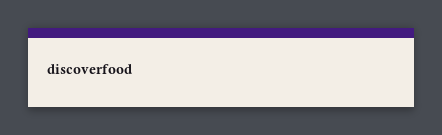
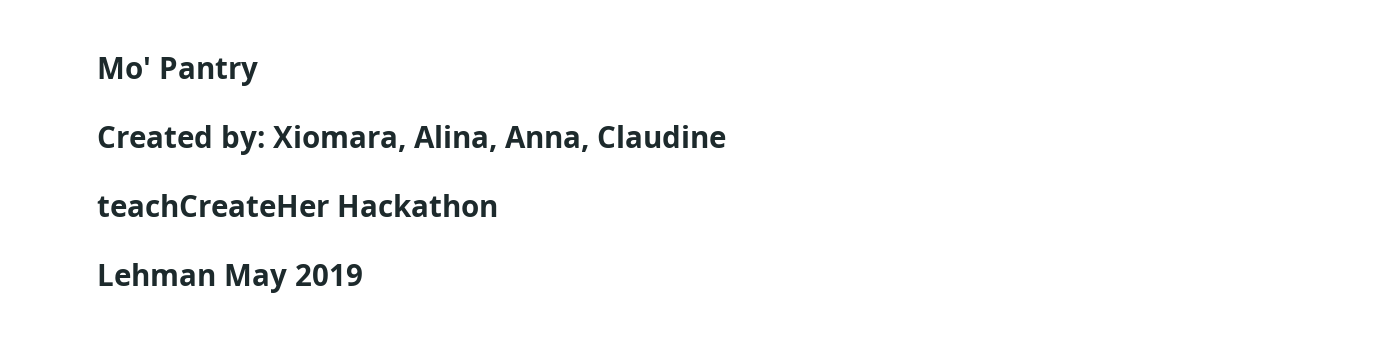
[47,64,132,74] discoverfood -> [97,57,258,86] [97,125,726,155] [97,194,498,217] [97,263,363,293] Mo' Pantry // Created by: Xiomara, Alina, Anna, Claudine // teachCreateHer Hackathon // Lehman May 2019

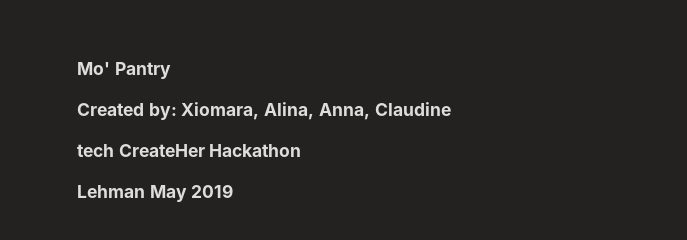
[97,194,329,217] teachCreateHer -> [77,144,205,157] tech CreateHer

